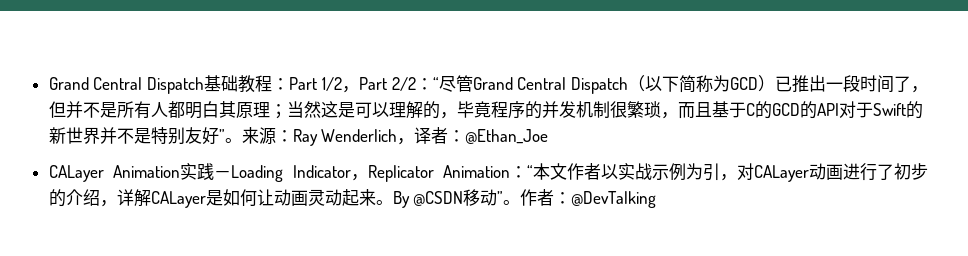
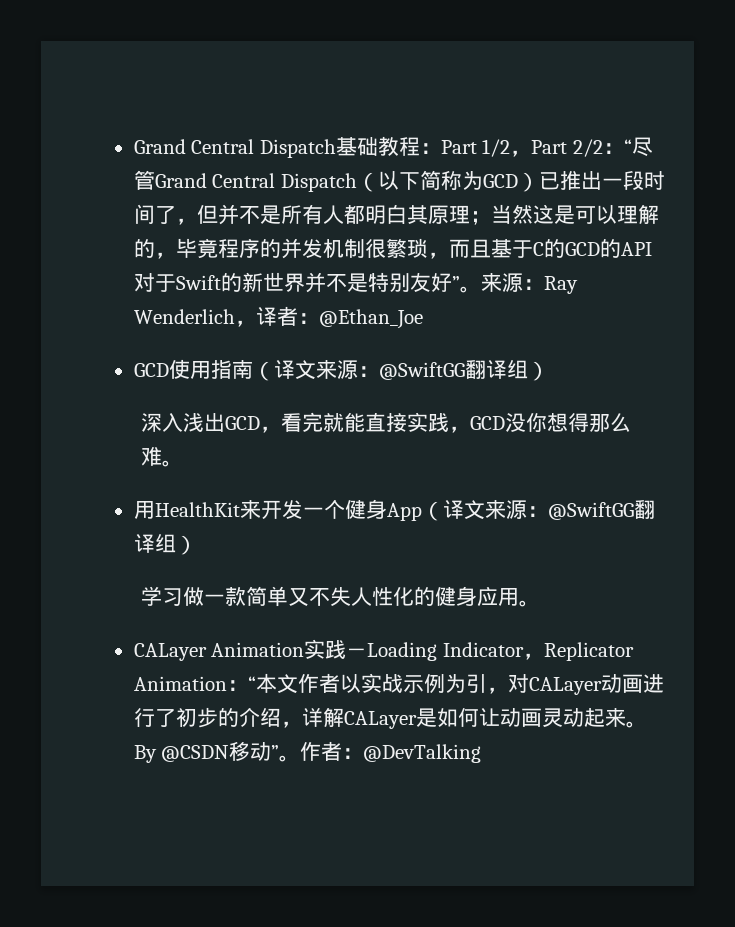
(549, 136) none -> [133,359,549,381] [140,412,631,433] [140,446,183,467] [133,499,655,521] [133,534,197,555] [140,586,540,607] // GCD使用指南（译文来源：@SwiftGG翻译组） // 深入浅出GCD，看完就能直接实践，GCD没你想得那么难。 // 用HealthKit来开发一个健身App（译文来源：@SwiftGG翻译组） // 学习做一款简单又不失人性化的健身应用。

